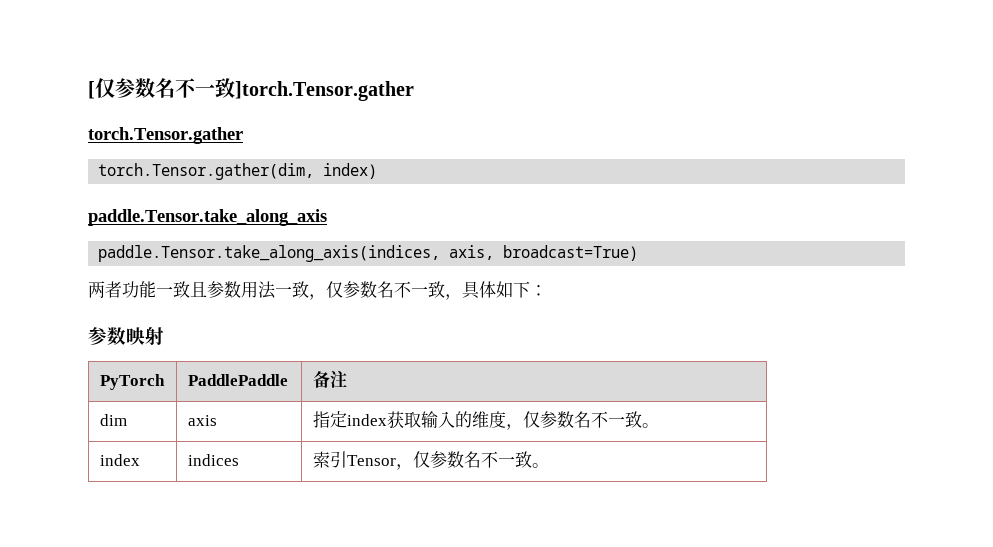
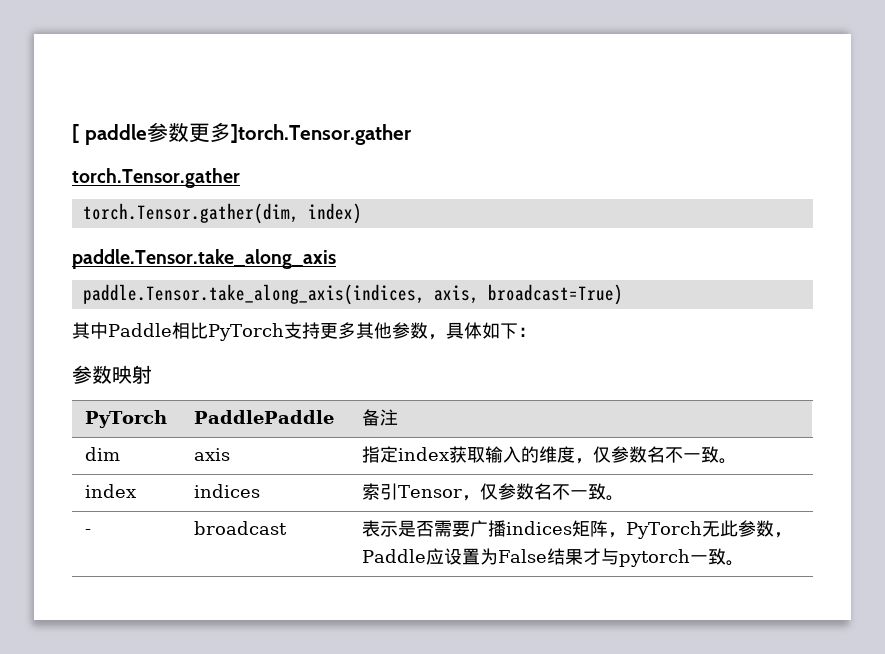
[95,78,235,98] 仅参数名不一致 -> [84,122,231,145] paddle参数更多
[88,281,445,300] 两者功能一致且参数用法一致，仅参数名不一致 -> [72,322,428,341] 其中Paddle相比PyTorch支持更多其他参数
(549, 465) none -> [85,529,92,535] [194,521,288,535] [362,520,793,539] [362,548,745,567] // - | broadcast | 表示是否需要广播indices矩阵，PyTorch无此参数，Paddle应设置为False结果才与pytorch一致。

